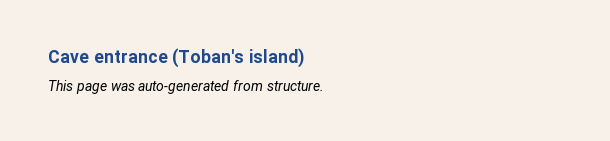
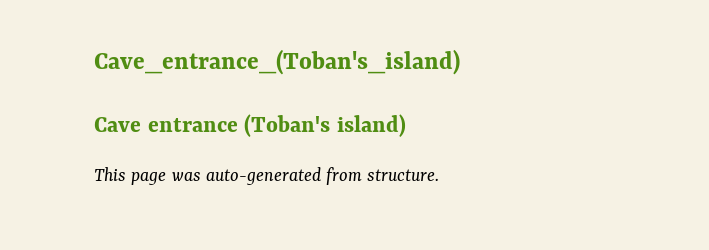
(48, 56) none -> [94,49,460,75] Cave_entrance_(Toban's_island) //

